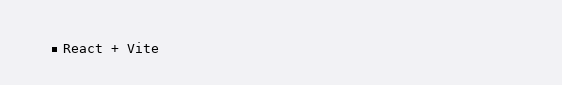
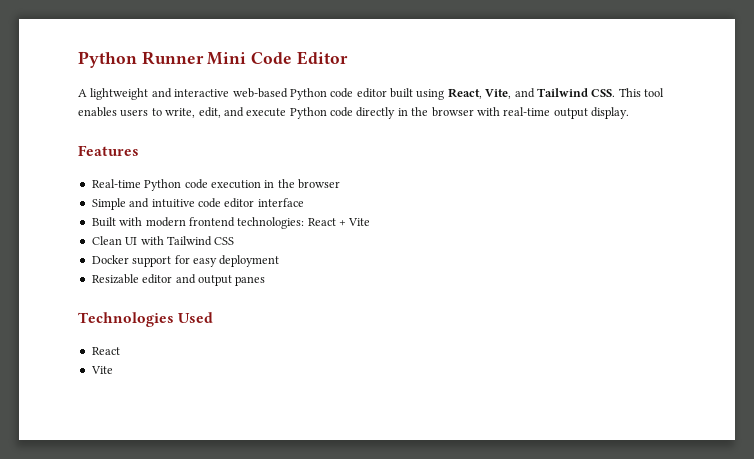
[62,44,119,53] React + -> [78,51,348,68] [78,88,664,100] [78,107,629,119] [78,145,139,156] [91,179,340,191] [91,198,304,210] [91,217,371,229] [91,236,235,246] [91,255,280,267] [91,274,266,286] [78,312,214,327] [91,347,120,355] Python Runner Mini Code Editor // A lightweight and interactive web-based Python code editor built using React, Vite, and Tailwind CSS. This tool enables users to write, edit, and execute Python code directly in the browser with real-time output display. // Features // Real-time Python code execution in the browser // Simple and intuitive code editor interface // Built with modern frontend technologies: React + Vite // Clean UI with Tailwind CSS // Docker support for easy deployment // Resizable editor and output panes // Technologies Used // React //

